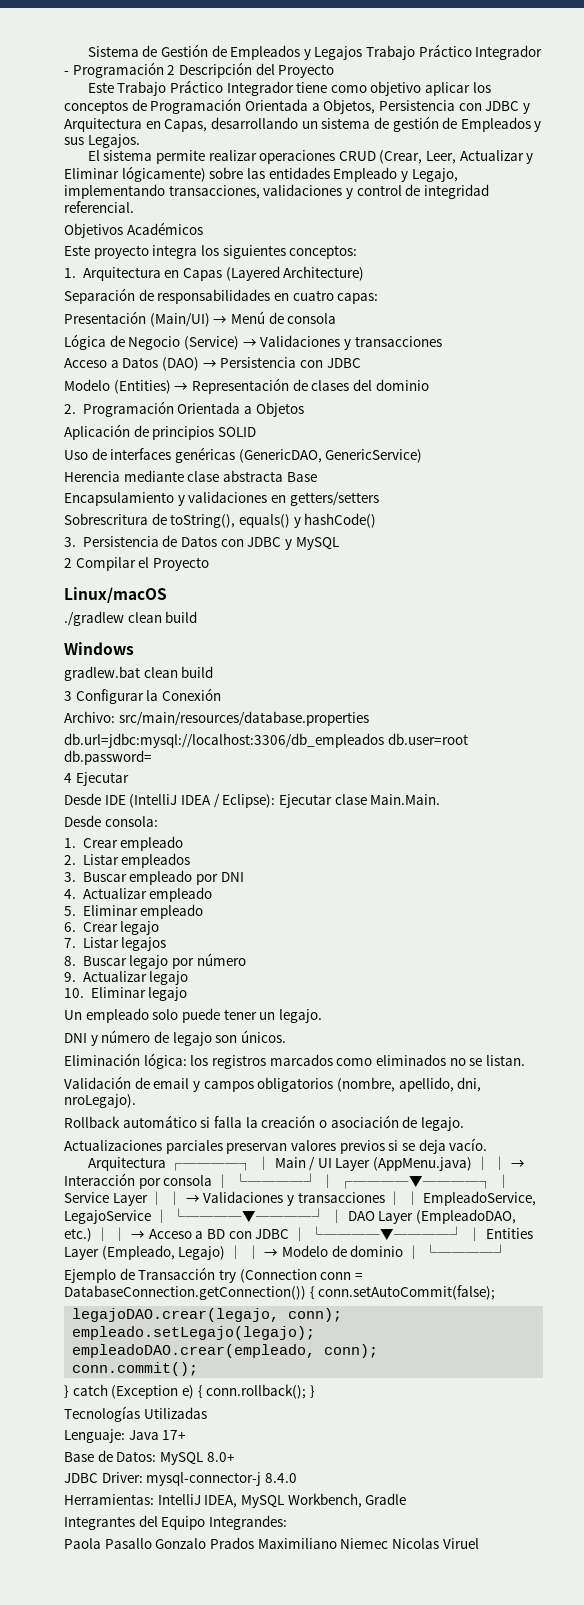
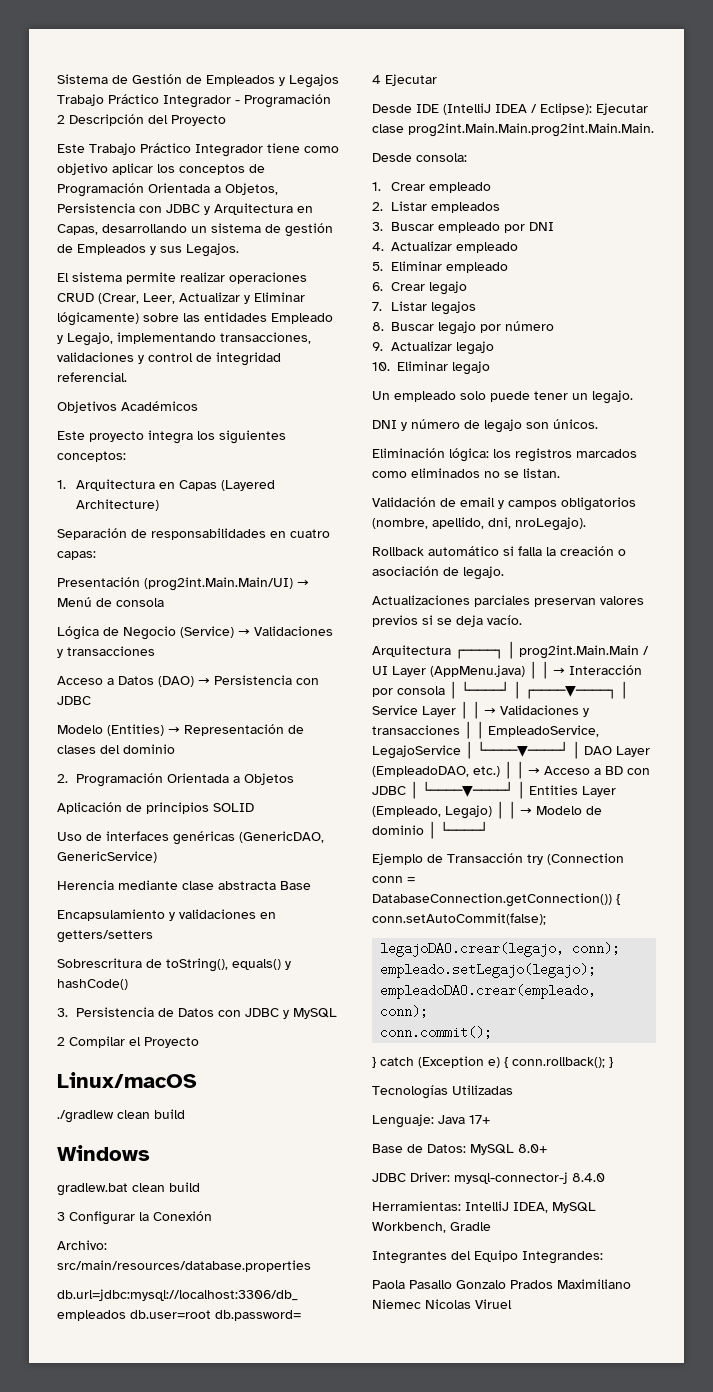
[149,313,210,327] (Main/UI) -> [144,577,293,591] (prog2int.Main.Main/UI)
[370,794,441,805] Main.Main. -> [408,123,654,137] prog2int.Main.Main.prog2int.Main.Main.
[274,1157,306,1168] Main -> [519,645,639,659] prog2int.Main.Main

